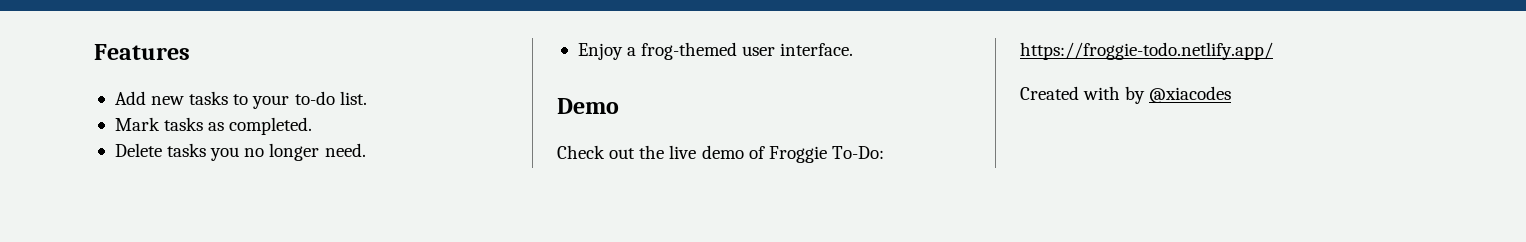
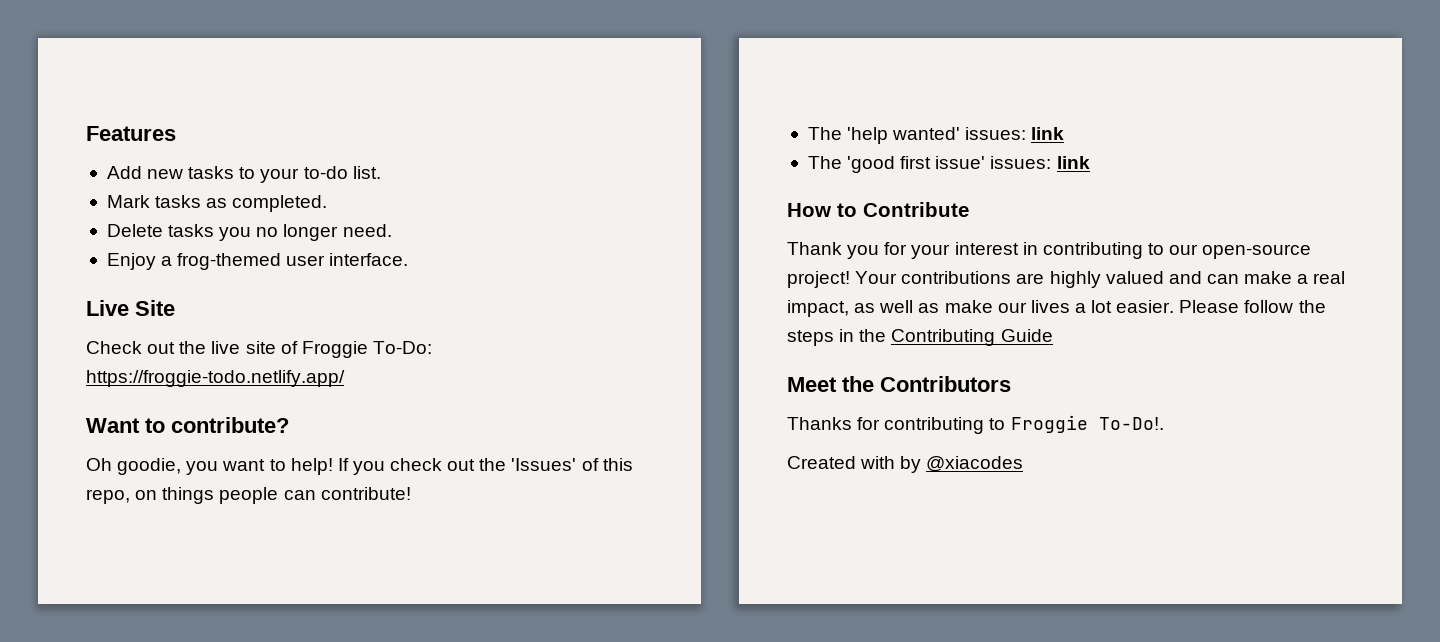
[557,98,619,114] Demo -> [86,300,175,316] Live Site
[701,145,744,159] demo -> [245,341,276,354] site
(1273, 51) none -> [86,417,289,433] [86,458,633,475] [86,487,411,504] [807,127,1065,144] [807,156,1090,173] [787,202,969,217] [787,242,1312,259] [787,271,1346,288] [787,300,1326,317] [787,329,1053,346] [787,376,1011,392] [787,415,1164,434] // Want to contribute? // Oh goodie, you want to help! If you check out the 'Issues' of this repo, on things people can contribute! // The 'help wanted' issues: link // The 'good first issue' issues: link // How to Contribute // Thank you for your interest in contributing to our open-source project! Your contributions are highly valued and can make a real impact, as well as make our lives a lot easier. Please follow the steps in the Contributing Guide // Meet the Contributors // Thanks for contributing to Froggie To-Do!.

